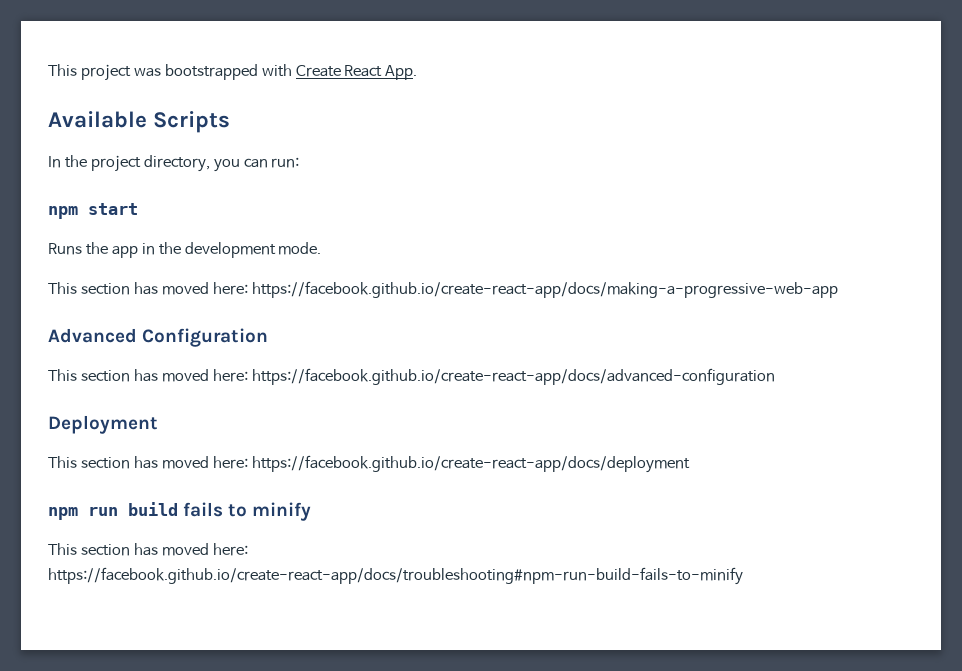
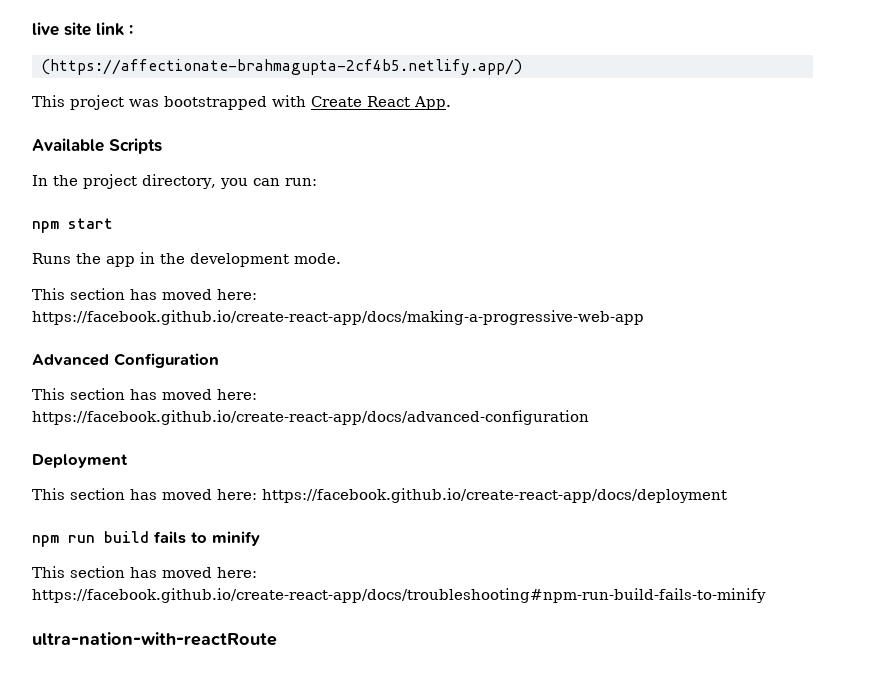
(48, 70) none -> [32,22,133,36] [40,59,522,75] live site link : // (https://affectionate-brahmagupta-2cf4b5.netlify.app/) //
(743, 576) none -> [32,632,277,646] // ultra-nation-with-reactRoute

